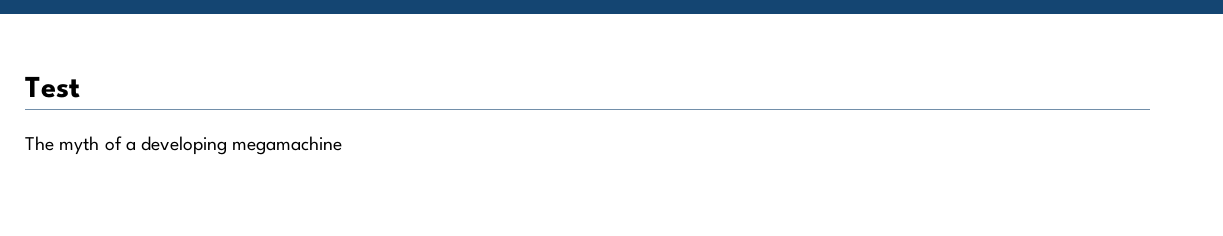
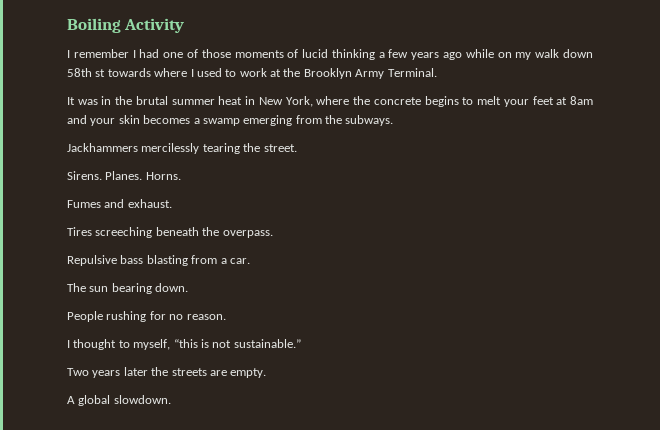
[25,76,80,98] [25,136,343,155] Test // The myth of a developing megamachine -> [67,18,185,33] [67,49,593,60] [67,68,437,79] [67,96,594,107] [67,115,394,126] [67,143,297,154] [67,171,181,180] [67,199,172,208] [67,227,273,238] [67,255,250,266] [67,283,189,294] [67,311,226,322] [67,339,301,350] [67,367,267,378] [67,395,171,406] Boiling Activity // I remember I had one of those moments of lucid thinking a few years ago while on my walk down 58th st towards where I used to work at the Brooklyn Army Terminal. // It was in the brutal summer heat in New York, where the concrete begins to melt your feet at 8am and your skin becomes a swamp emerging from the subways. // Jackhammers mercilessly tearing the street. // Sirens. Planes. Horns. // Fumes and exhaust. // Tires screeching beneath the overpass. // Repulsive bass blasting from a car. // The sun bearing down. // People rushing for no reason. // I thought to myself, “this is not sustainable.” // Two years later the streets are empty. // A global slowdown.

